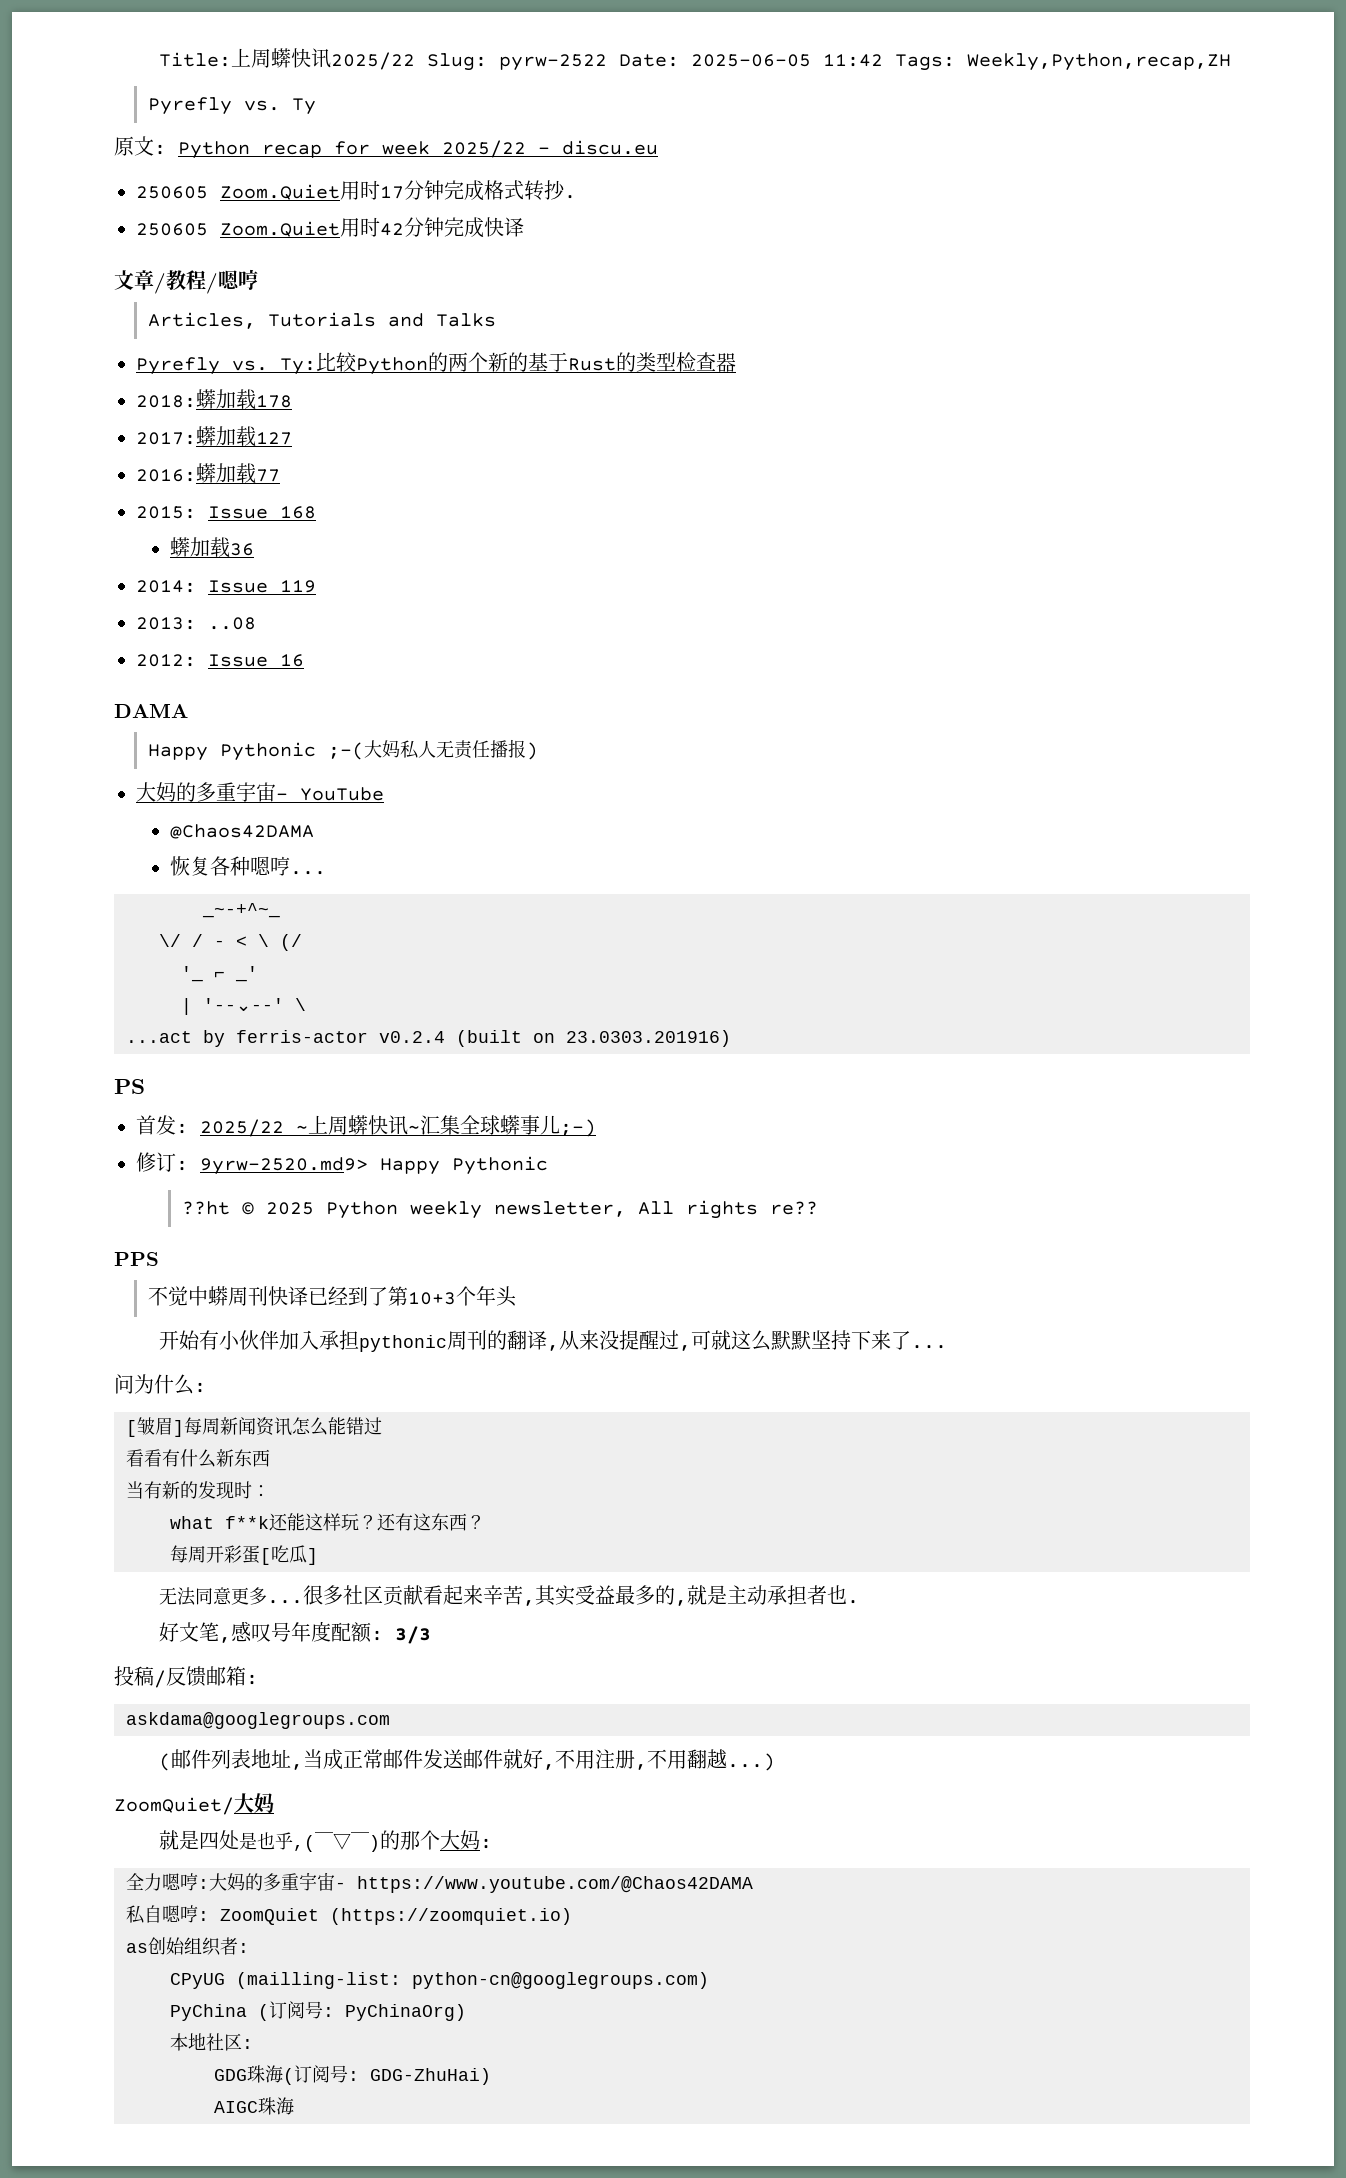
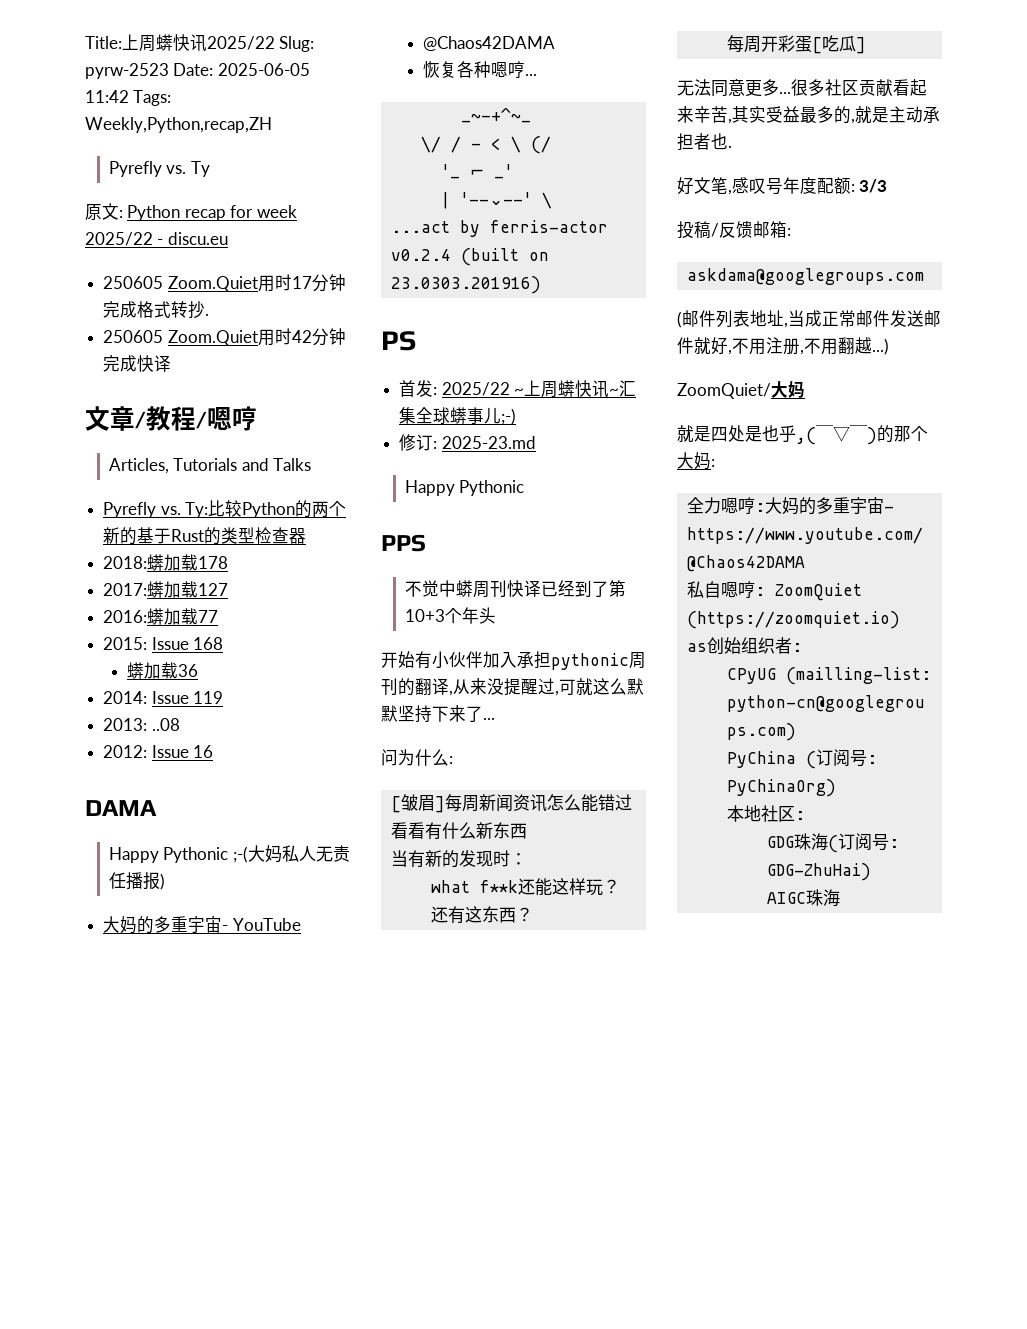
[499,54,608,71] pyrw-2522 -> [85,63,169,79] pyrw-2523
[200,1156,548,1175] [182,1200,819,1219] 9yrw-2520.md9> Happy Pythonic // ??ht © 2025 Python weekly newsletter, All rights re?? -> [441,436,536,449] [404,480,525,496] 2025-23.md // Happy Pythonic

